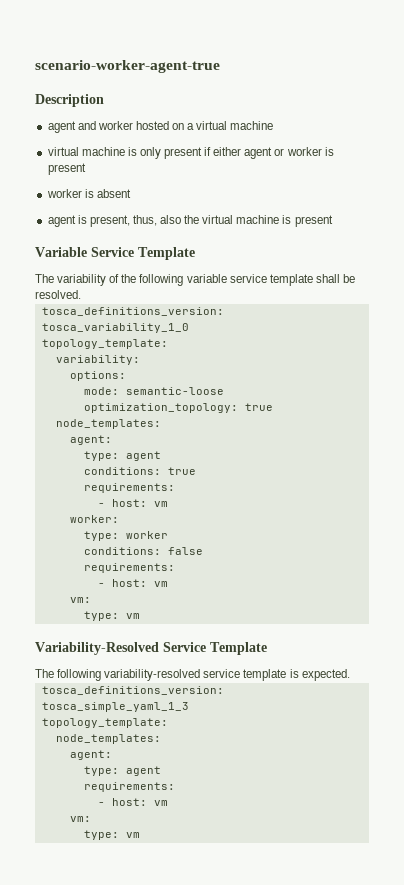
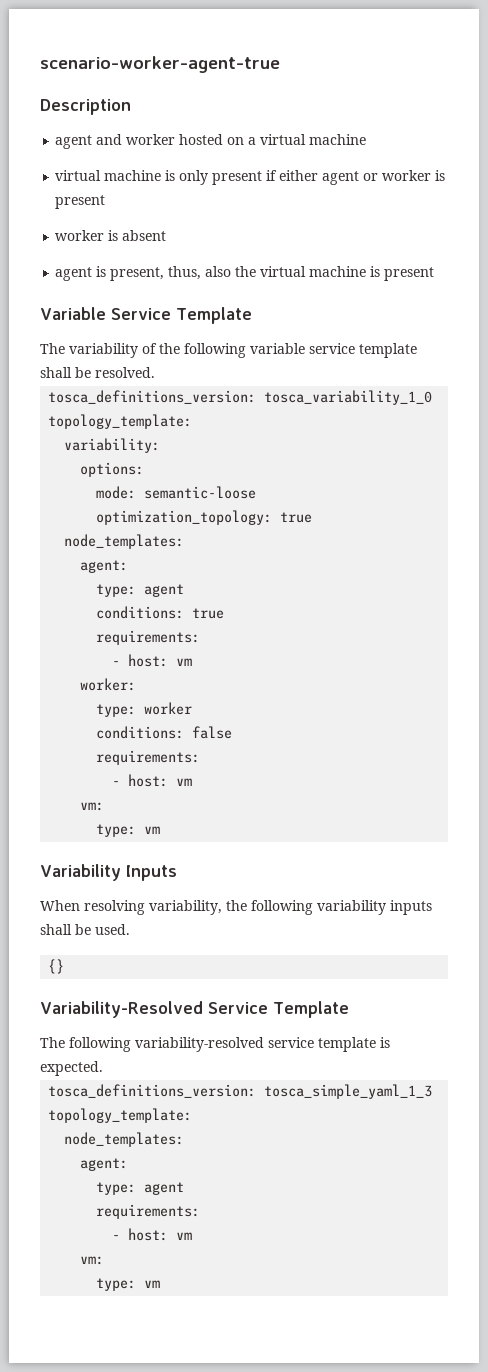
(140, 616) none -> [40,864,177,881] [40,900,432,915] [40,924,130,935] [48,959,65,974] // Variability Inputs // When resolving variability, the following variability inputs shall be used. // {}

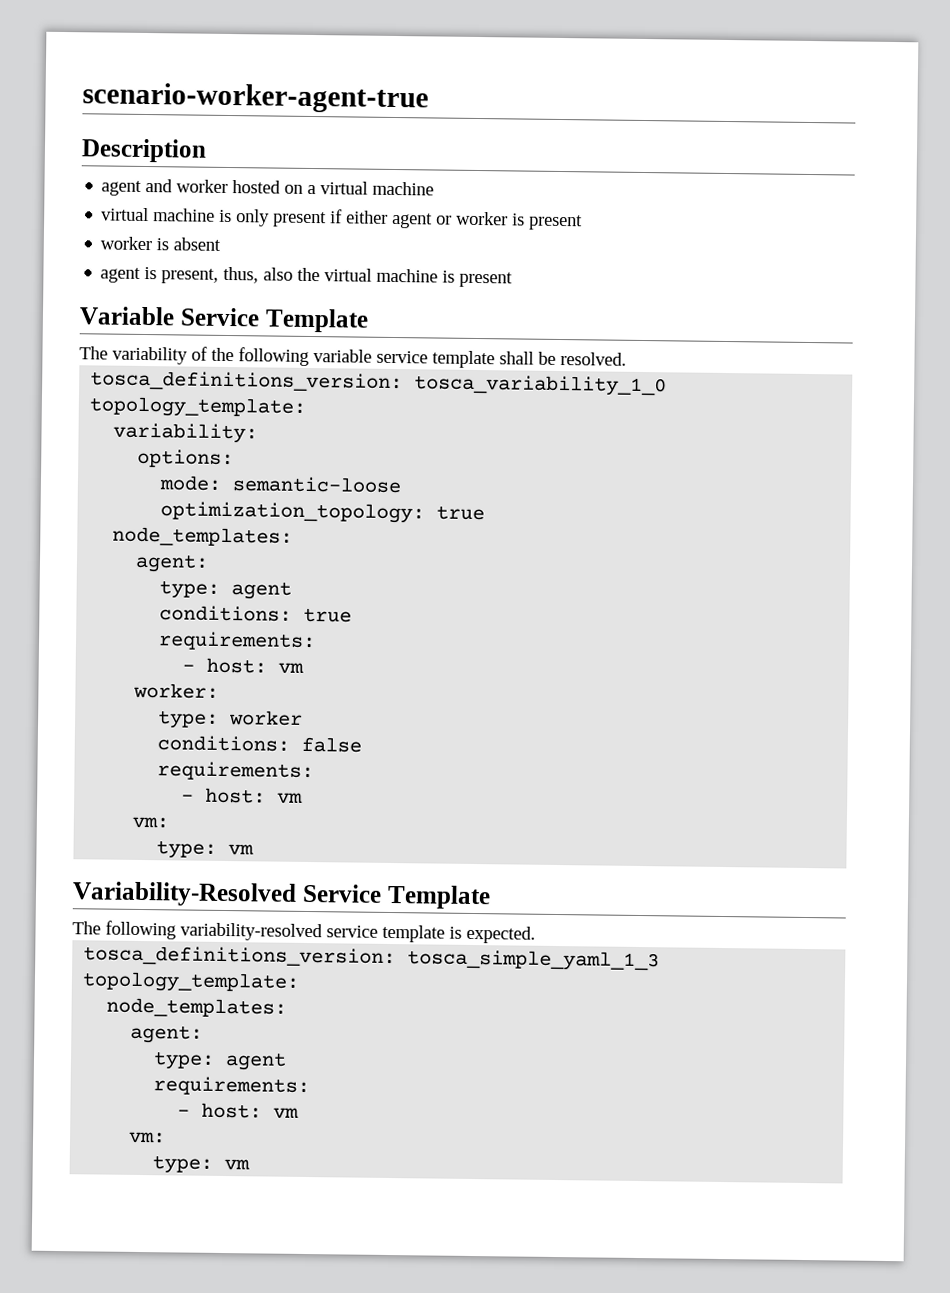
[40,864,177,881] [40,900,432,915] [40,924,130,935] [48,959,65,974] // Variability Inputs // When resolving variability, the following variability inputs shall be used. // {} -> (255, 850) none

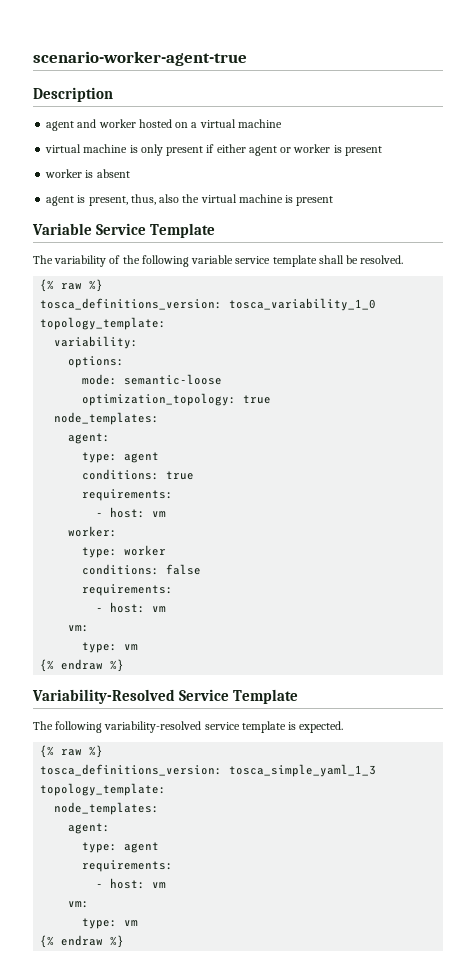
(627, 359) none -> [40,279,104,292] // {% raw %}
(255, 850) none -> [40,659,125,672] // {% endraw %}
(536, 934) none -> [40,745,104,758] // {% raw %}
(251, 1165) none -> [40,935,125,948] // {% endraw %}

